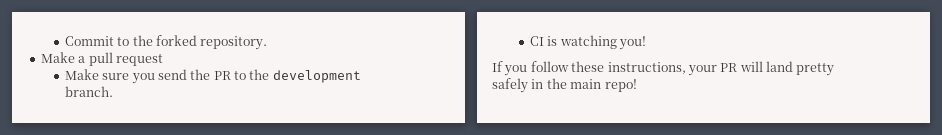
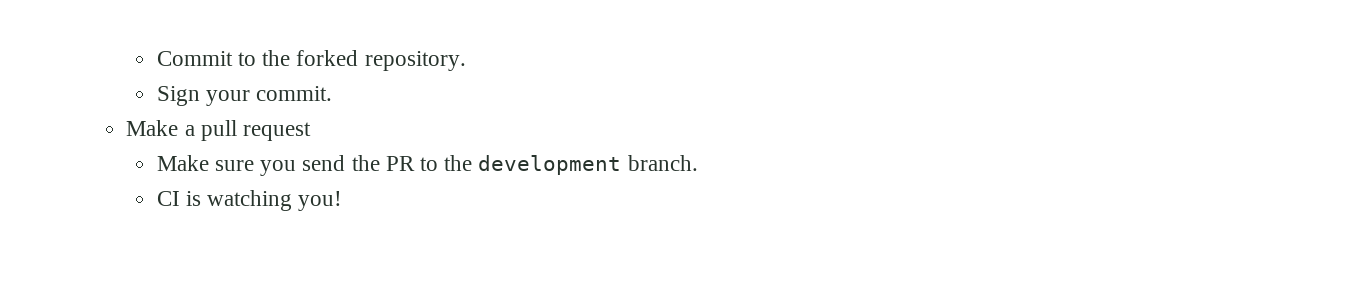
(268, 43) none -> [156,86,333,106] // Sign your commit.
[492,61,835,76] [492,78,637,93] // If you follow these instructions, your PR will land pretty safely in the main repo! -> (343, 201) none

